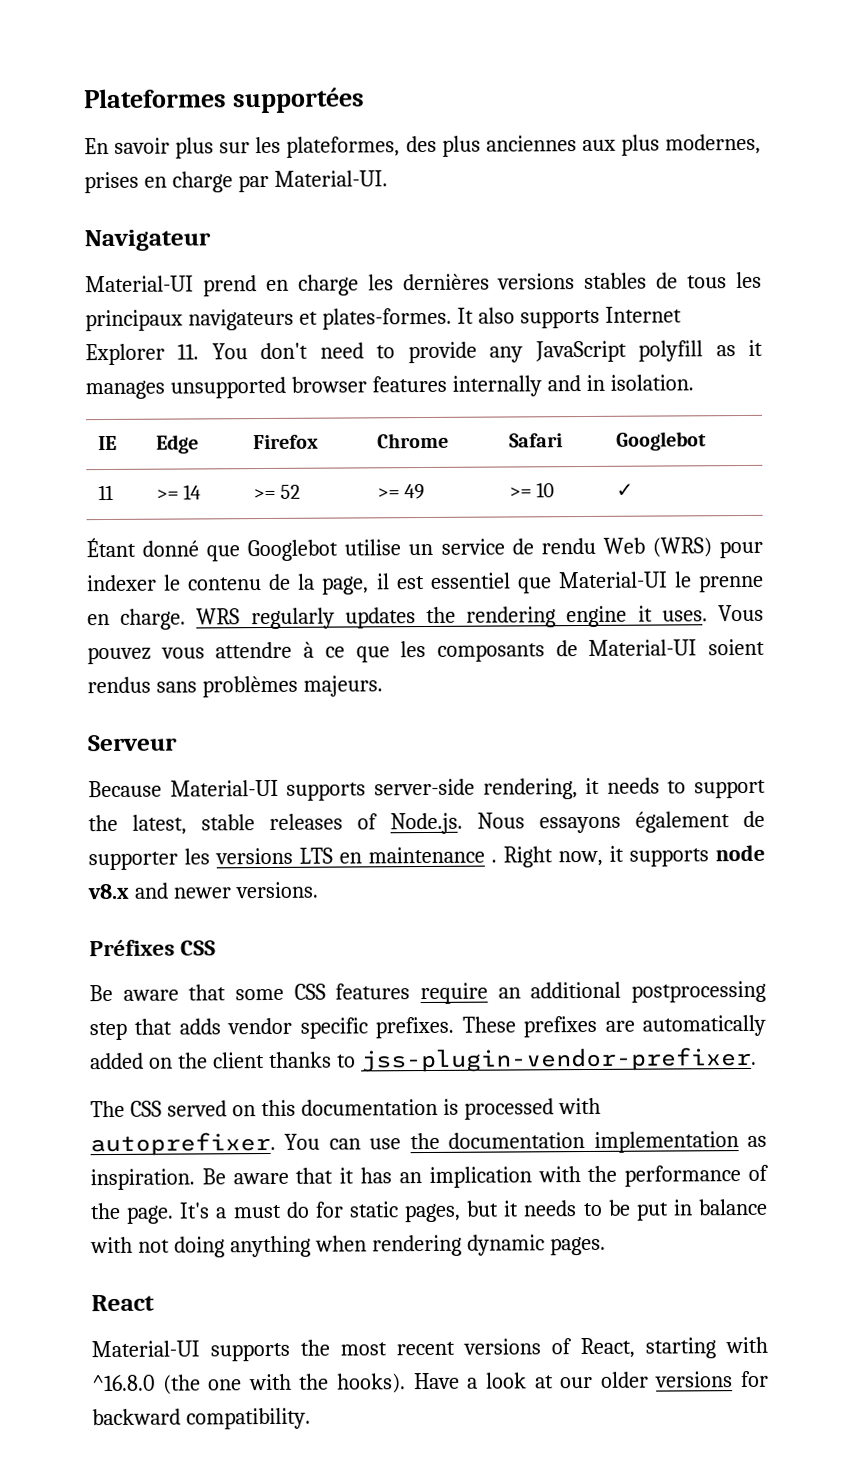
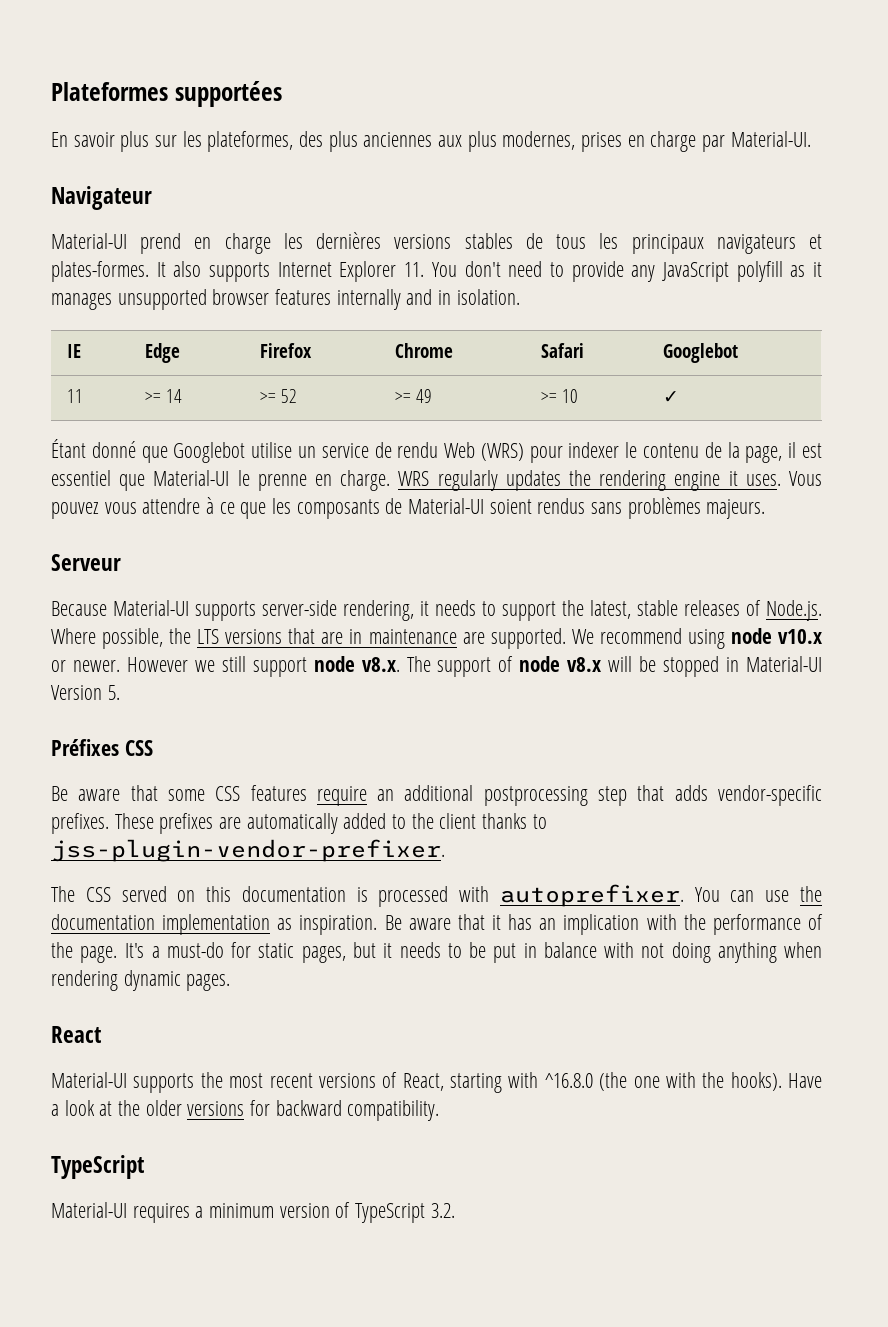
[477,810,765,834] [88,844,765,871] [87,881,319,900] Nous essayons également de supporter les versions LTS en maintenance . Right now, it supports node v8.x and newer versions. -> [51,628,822,649] [51,656,823,677] [51,685,120,700] Where possible, the LTS versions that are in maintenance are supported. We recommend using node v10.x or newer. However we still support node v8.x. The support of node v8.x will be stopped in Material-UI Version 5.
[227,1017,368,1039] vendor specific -> [717,785,822,806] vendor-specific
[148,1057,173,1069] on -> [392,814,407,829] to
[232,1201,310,1219] must do -> [166,942,224,958] must-do
[560,1376,594,1389] our -> [118,1100,141,1116] the
(311, 1418) none -> [51,1155,144,1179] [51,1202,455,1223] // TypeScript // Material-UI requires a minimum version of TypeScript 3.2.

